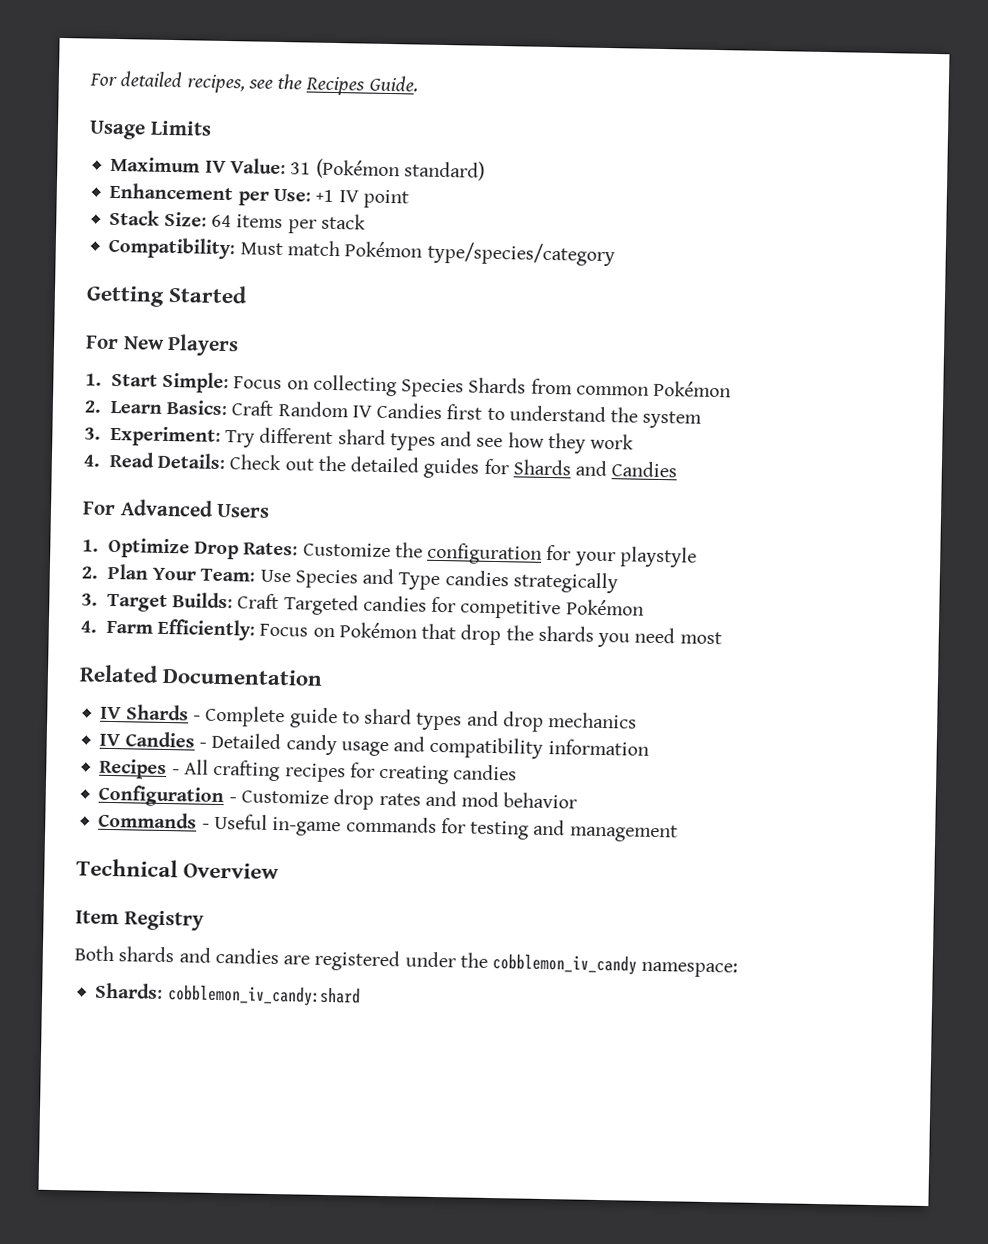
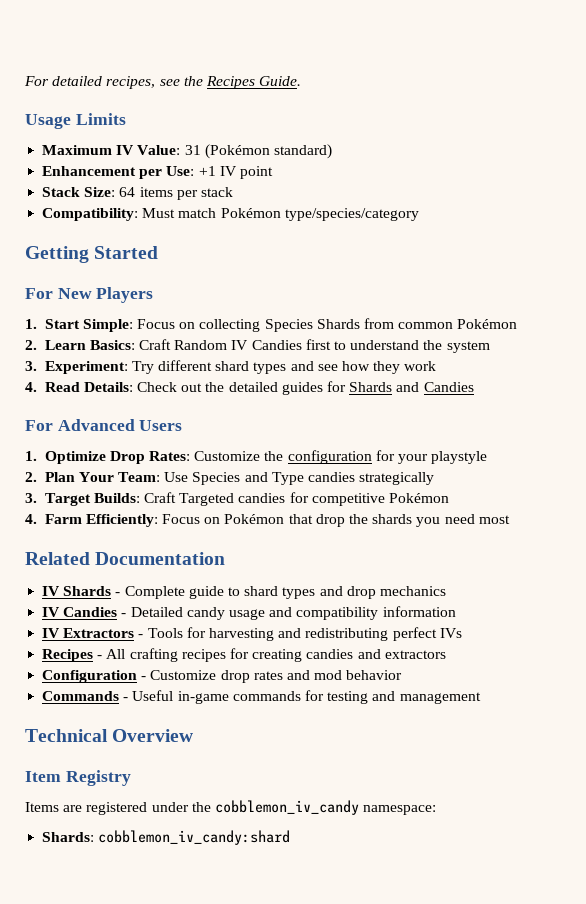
(649, 747) none -> [42,627,462,641] // IV Extractors - Tools for harvesting and redistributing perfect IVs
(518, 772) none -> [357,649,446,659] and extractors
[74,945,279,965] Both shards and candies -> [25,802,59,812] Items

